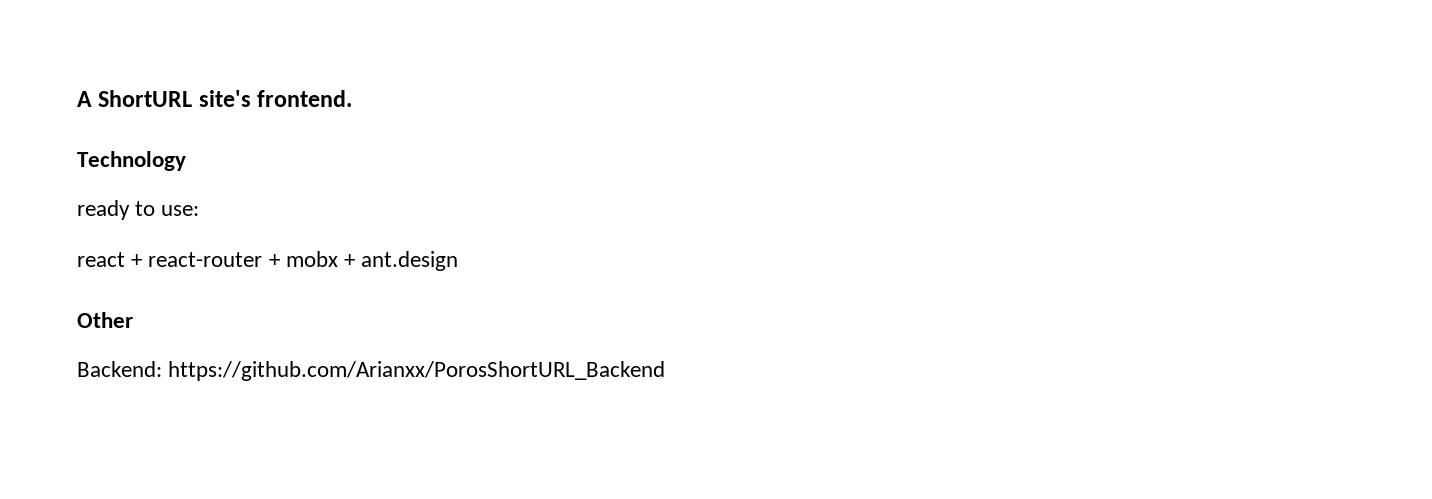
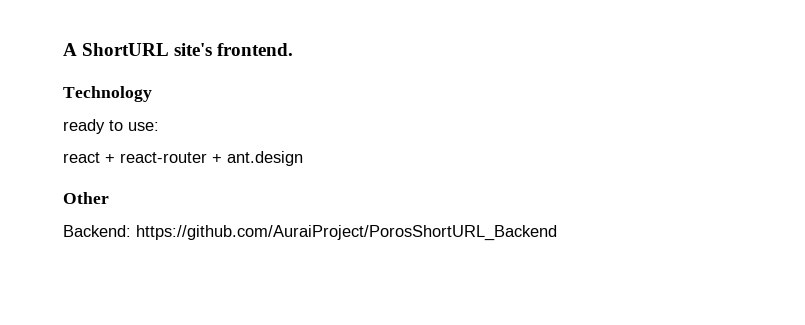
[285,251,356,267] mobx + -> (222, 158) none
[168,361,666,381] https://github.com/Arianxx/PorosShortURL_Backend -> [136,225,557,241] https://github.com/AuraiProject/PorosShortURL_Backend

